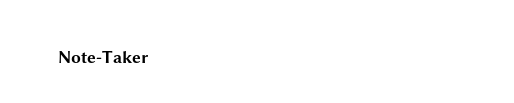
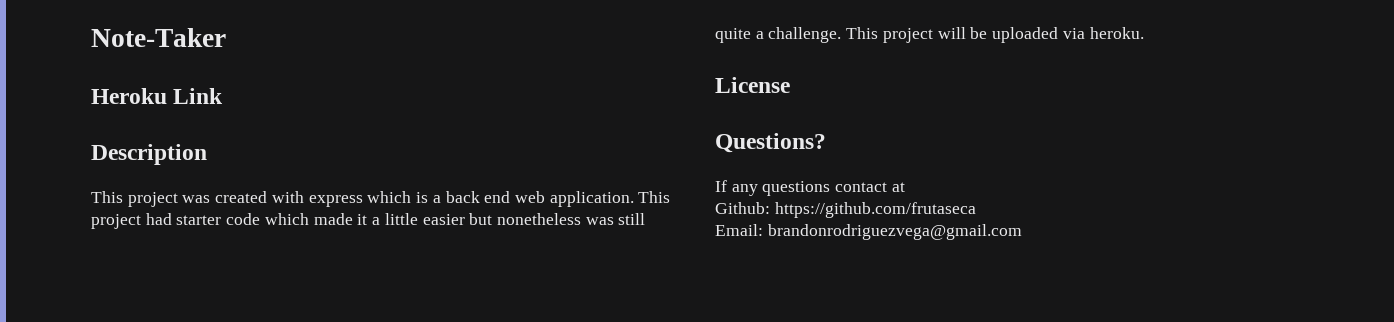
(149, 56) none -> [91,88,224,104] [91,144,207,165] [91,191,671,207] [91,213,646,229] [715,27,1144,43] [715,77,790,93] [715,133,826,153] [715,180,905,196] [715,202,976,218] [715,224,1022,240] // Heroku Link // Description // This project was created with express which is a back end web application. This project had starter code which made it a little easier but nonetheless was still quite a challenge. This project will be uploaded via heroku. // License // Questions? // If any questions contact at // Github: https://github.com/frutaseca // Email: brandonrodriguezvega@gmail.com

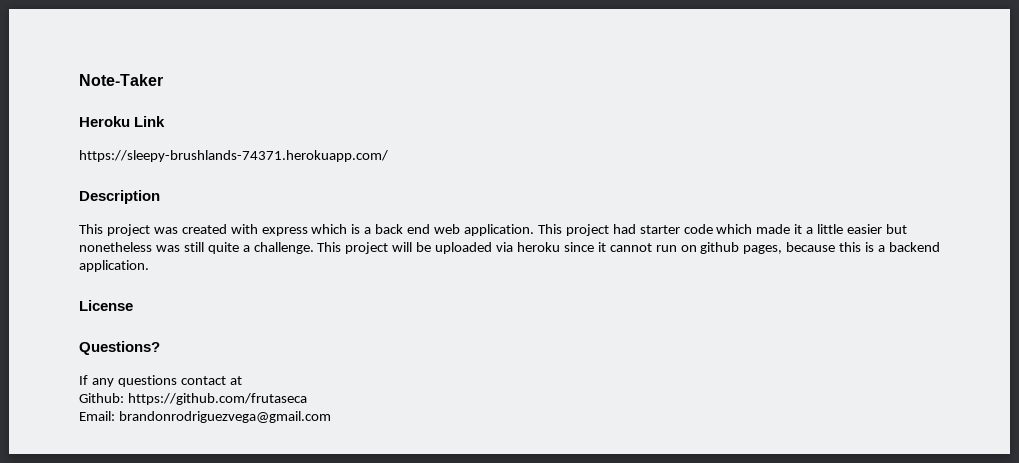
(224, 96) none -> [79,150,388,162] // https://sleepy-brushlands-74371.herokuapp.com/
[1089,27,1144,39] heroku. -> [516,242,940,254] [79,260,149,272] heroku since it cannot run on github pages, because this is a backend application.

